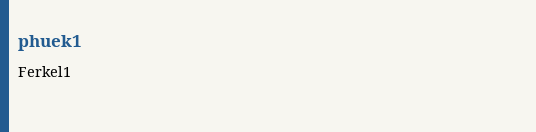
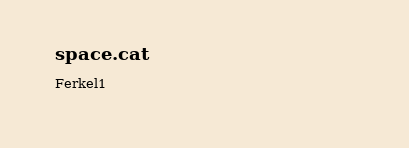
[18,35,82,51] phuek1 -> [55,48,150,64] space.cat

